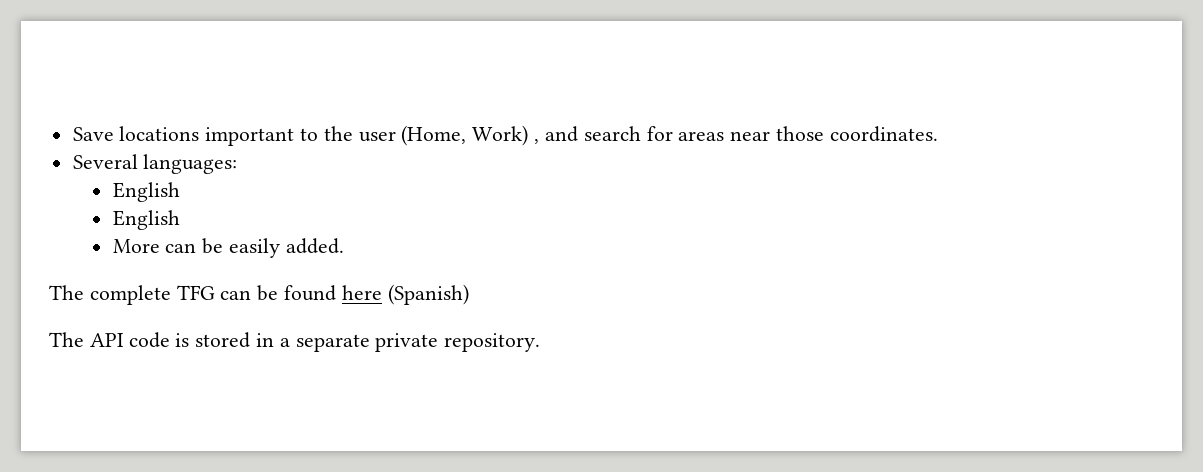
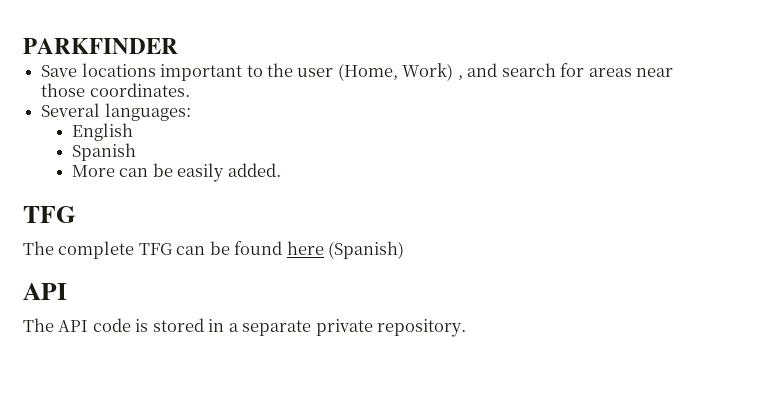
(72, 134) none -> [23,38,178,54] PARKFINDER //
[112,210,180,230] English -> [71,143,136,161] Spanish
(344, 246) none -> [23,206,76,223] // TFG
(469, 294) none -> [23,283,67,300] // API

